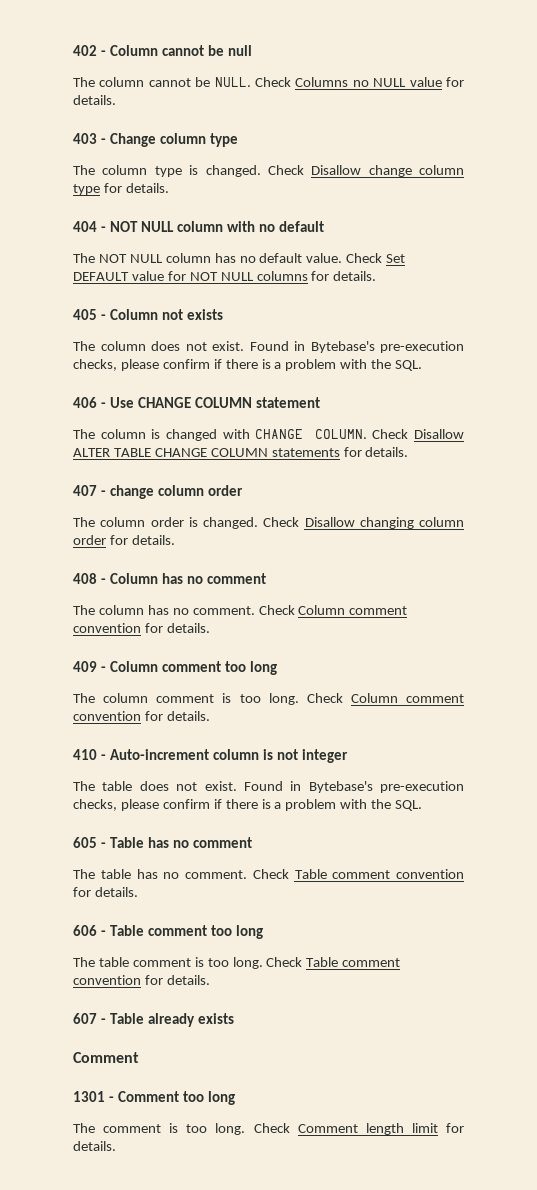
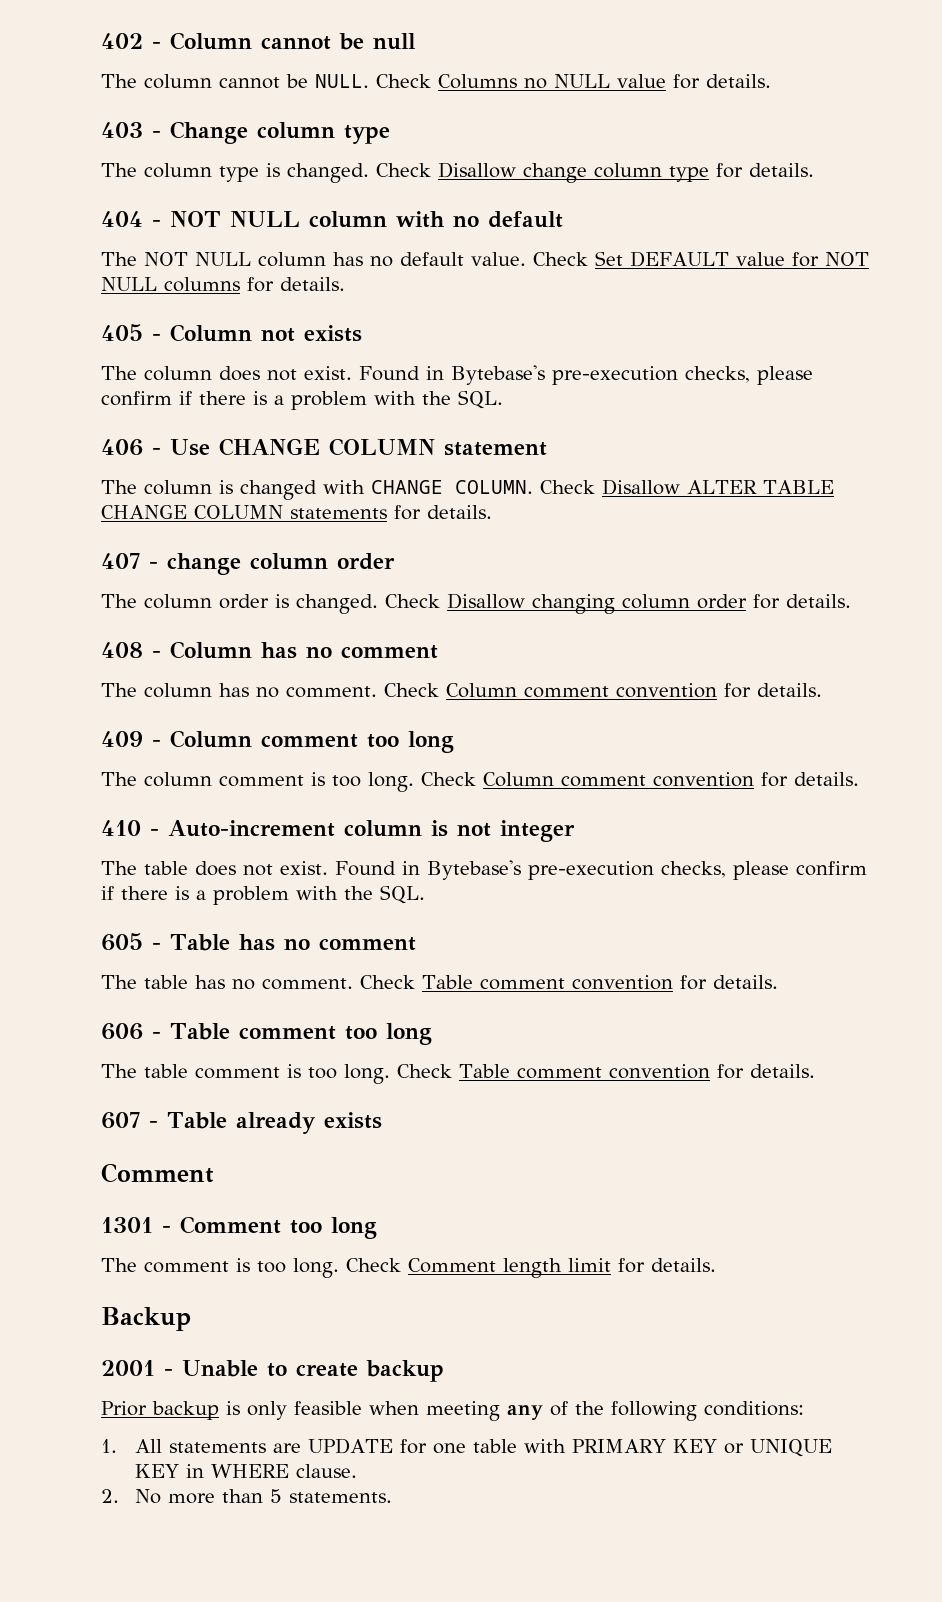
(116, 1146) none -> [101,1307,191,1331] [101,1360,444,1382] [101,1401,804,1421] [101,1438,832,1457] [134,1464,357,1478] [101,1489,392,1504] // Backup // 2001 - Unable to create backup // Prior backup is only feasible when meeting any of the following conditions: // 1. All statements are UPDATE for one table with PRIMARY KEY or UNIQUE KEY in WHERE clause. // 2. No more than 5 statements.

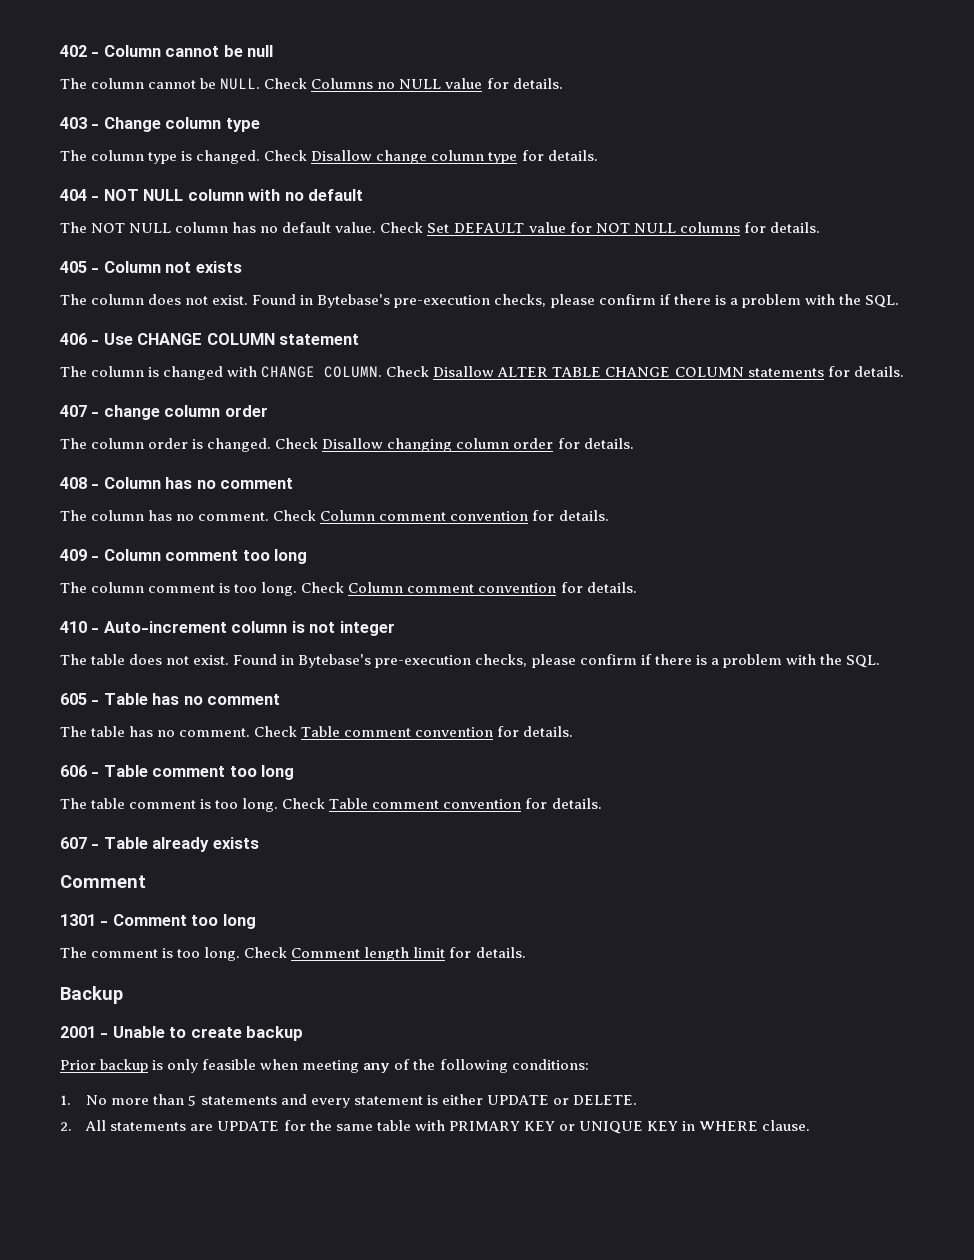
(117, 1446) none -> [86,1094,637,1108] [60,1122,72,1131] No more than 5 statements and every statement is either UPDATE or DELETE. // 2.
[432,1443,466,1454] one -> [309,1120,373,1131] the same
[101,1489,392,1504] // 2. No more than 5 statements. -> (811, 1125) none

